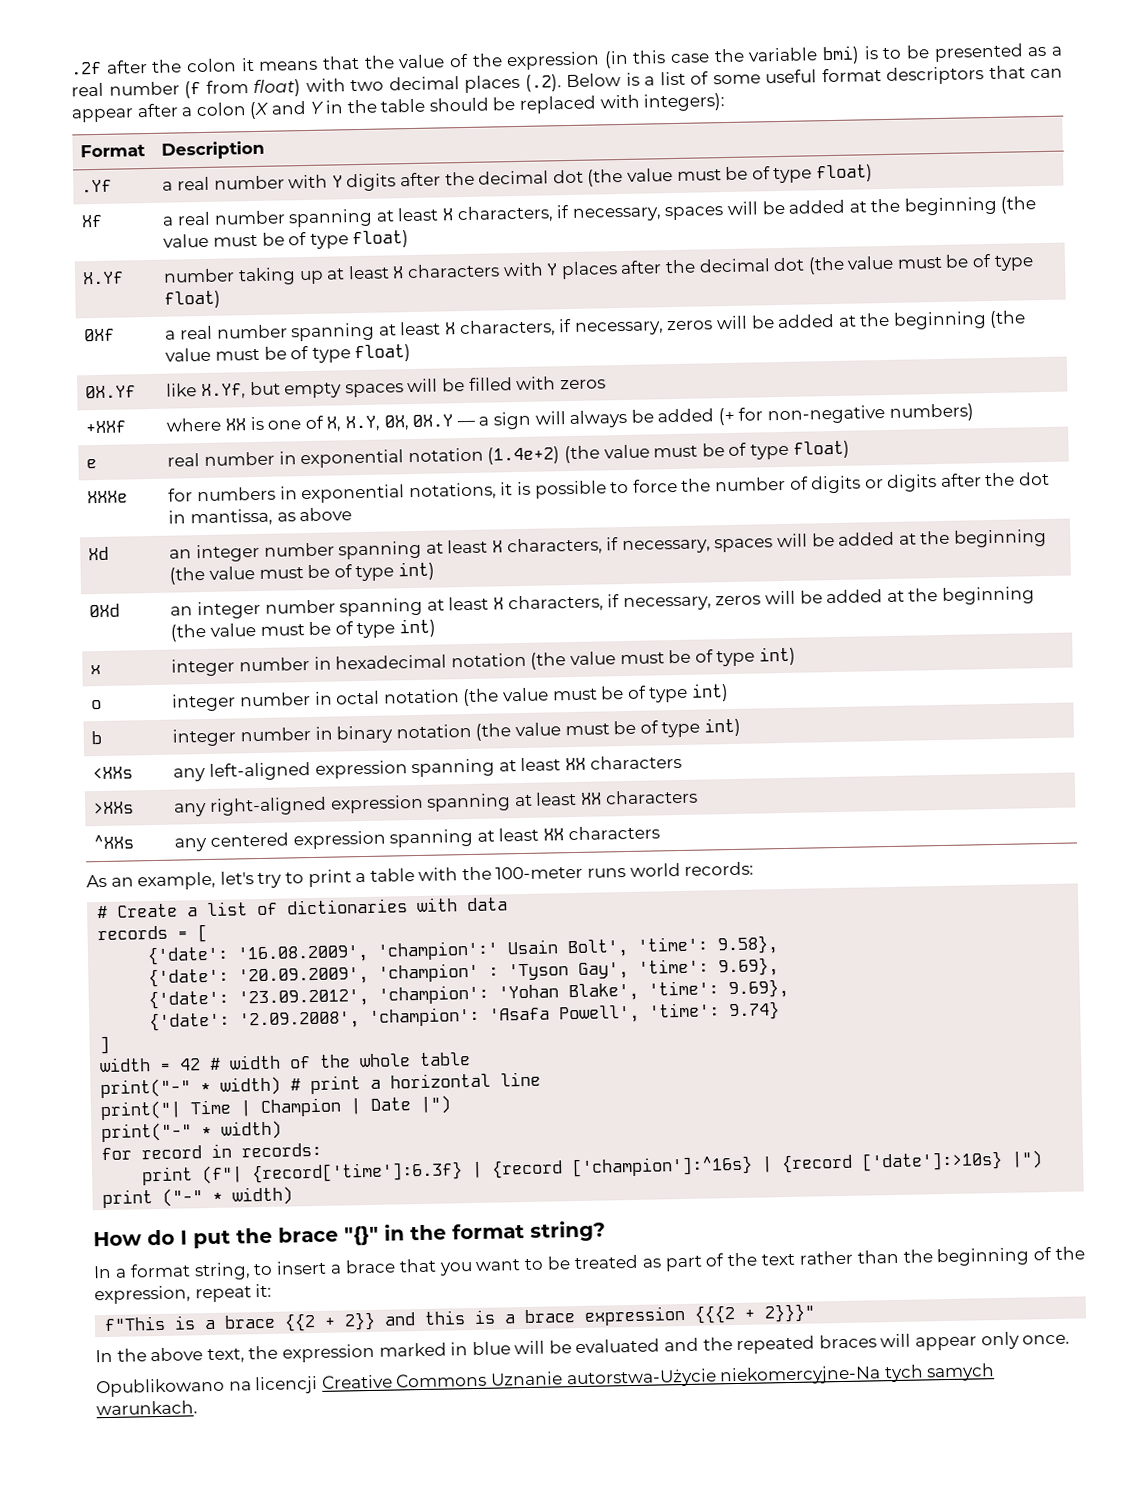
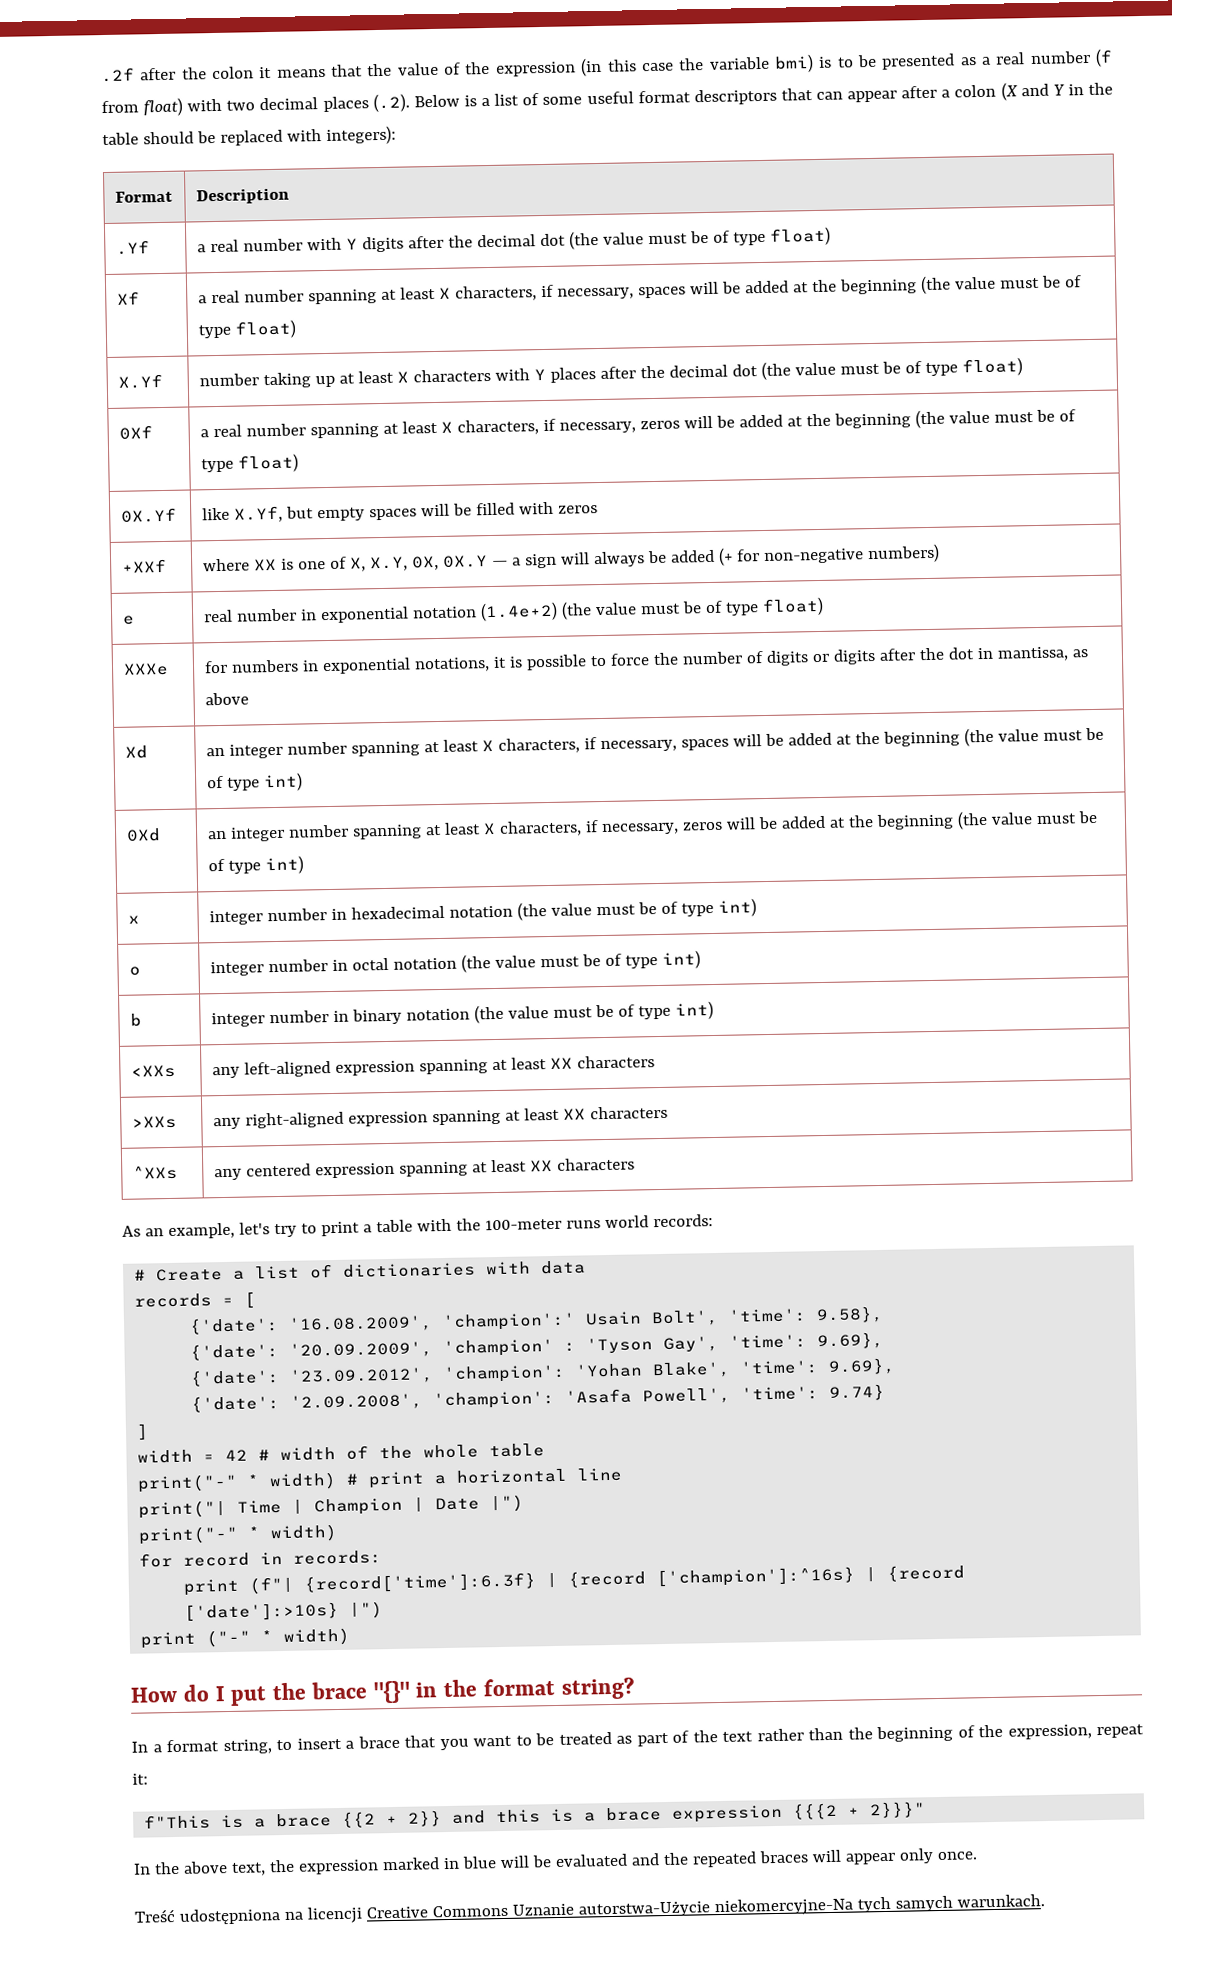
[96,1377,225,1398] Opublikowano -> [134,1908,281,1925] Treść udostępniona

